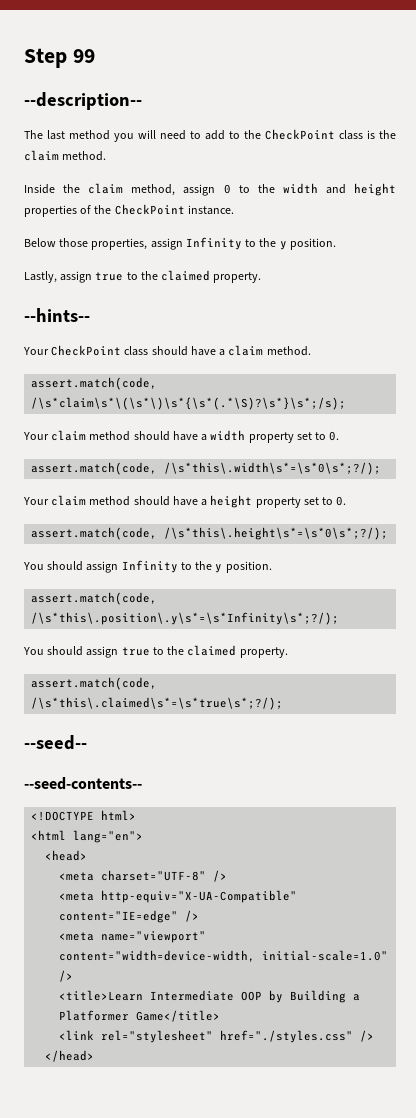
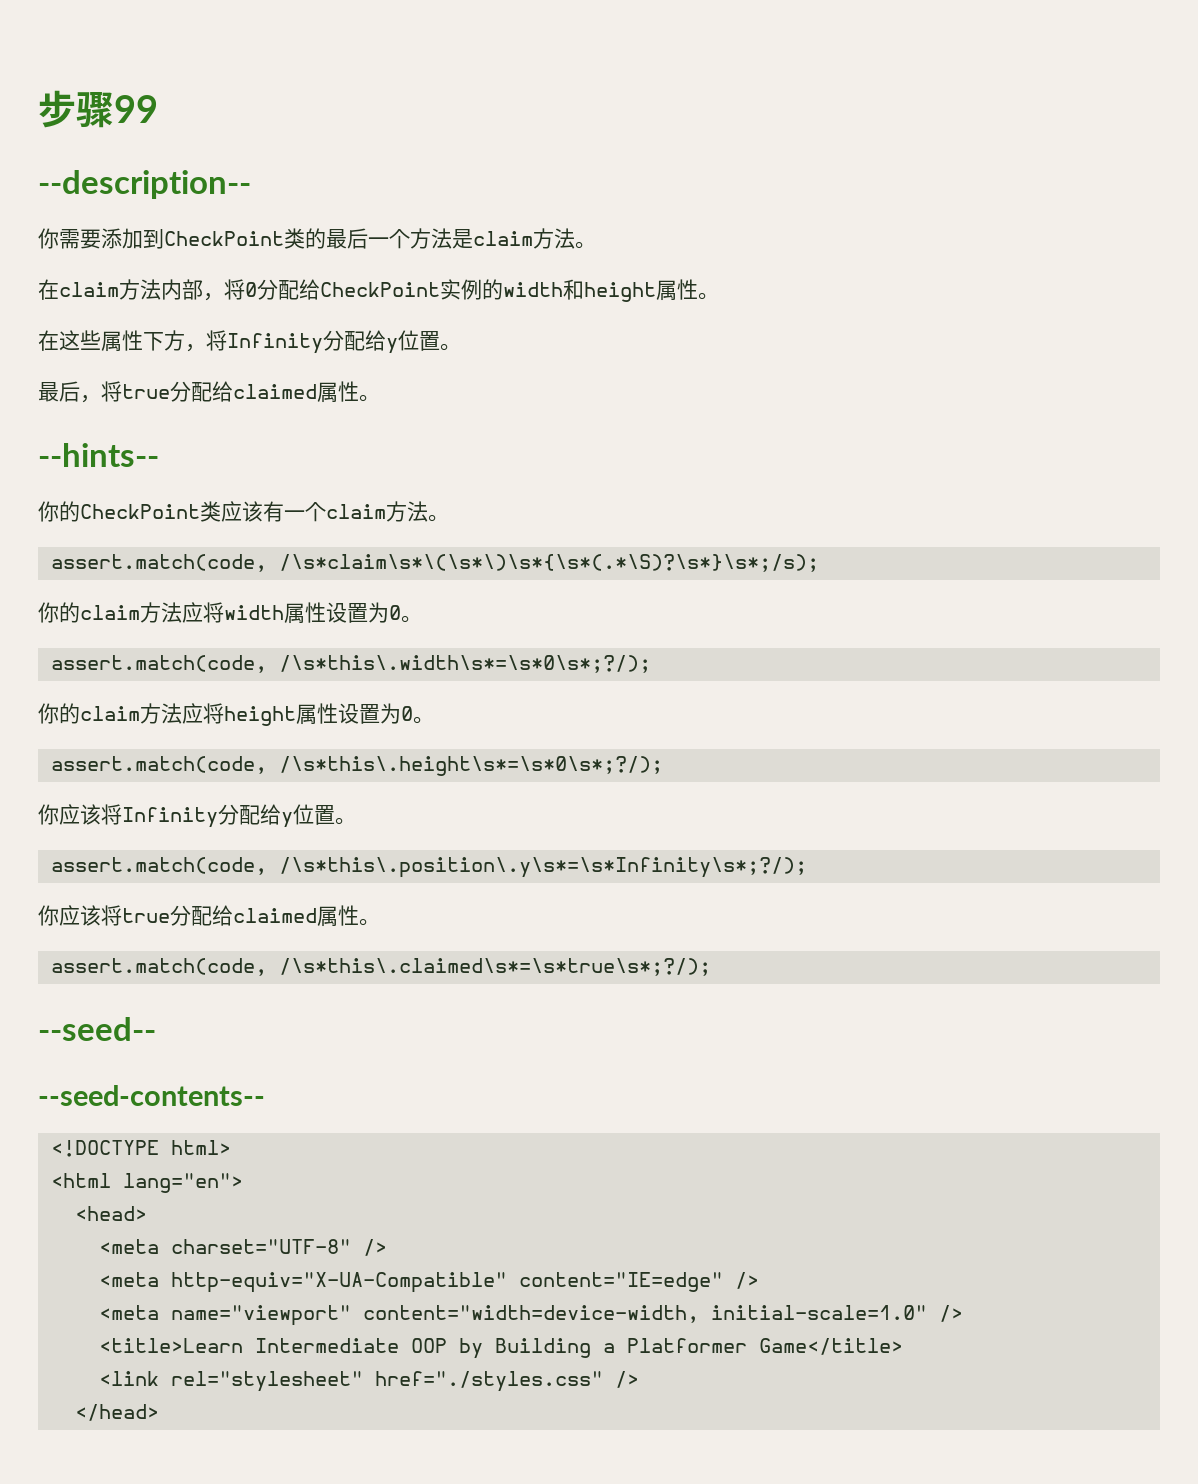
[24,48,67,68] Step -> [38,90,114,128] 步骤
[24,129,396,142] [24,150,107,161] [24,183,396,196] [24,204,234,217] [24,237,336,250] [24,270,262,283] [24,308,90,322] [23,345,311,356] [31,377,158,390] [31,397,347,410] [23,430,340,443] [31,462,382,475] [23,495,347,508] [31,527,389,540] [23,560,272,573] [31,592,158,605] [31,612,340,625] [23,645,288,658] The last method you will need to add to the CheckPoint class is the claim method. // Inside the claim method, assign 0 to the width and height properties of the CheckPoint instance. // Below those properties, assign Infinity to the y position. // Lastly, assign true to the claimed property. // --hints-- // Your CheckPoint class should have a claim method. // assert.match(code, /\s*claim\s*\(\s*\)\s*{\s*(.*\S)?\s*}\s*;/s); // Your claim method should have a width property set to 0. // assert.match(code, /\s*this\.width\s*=\s*0\s*;?/); // Your claim method should have a height property set to 0. // assert.match(code, /\s*this\.height\s*=\s*0\s*;?/); // You should assign Infinity to the y position. // assert.match(code, /\s*this\.position\.y\s*=\s*Infinity\s*;?/); // You should assign true to the claimed property. -> [38,228,596,249] [38,279,719,302] [38,330,461,354] [38,381,380,403] [38,443,159,467] [38,501,449,522] [50,554,819,572] [38,602,422,624] [50,655,651,673] [38,703,434,726] [50,756,663,776] [38,804,356,828] [50,857,807,878] [38,905,380,927] 你需要添加到CheckPoint类的最后一个方法是claim方法。 // 在claim方法内部，将0分配给CheckPoint实例的width和height属性。 // 在这些属性下方，将Infinity分配给y位置。 // 最后，将true分配给claimed属性。 // --hints-- // 你的CheckPoint类应该有一个claim方法。 // assert.match(code, /\s*claim\s*\(\s*\)\s*{\s*(.*\S)?\s*}\s*;/s); // 你的claim方法应将width属性设置为0。 // assert.match(code, /\s*this\.width\s*=\s*0\s*;?/); // 你的claim方法应将height属性设置为0。 // assert.match(code, /\s*this\.height\s*=\s*0\s*;?/); // 你应该将Infinity分配给y位置。 // assert.match(code, /\s*this\.position\.y\s*=\s*Infinity\s*;?/); // 你应该将true分配给claimed属性。

